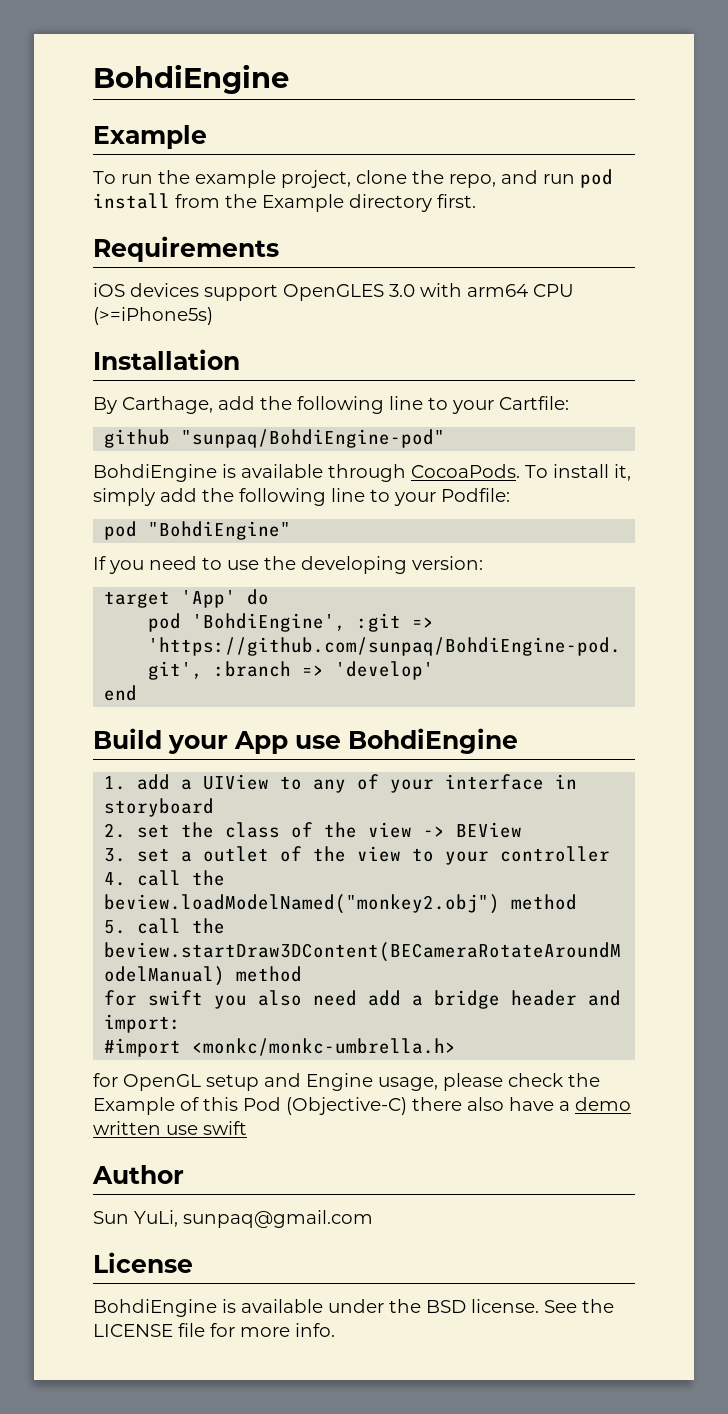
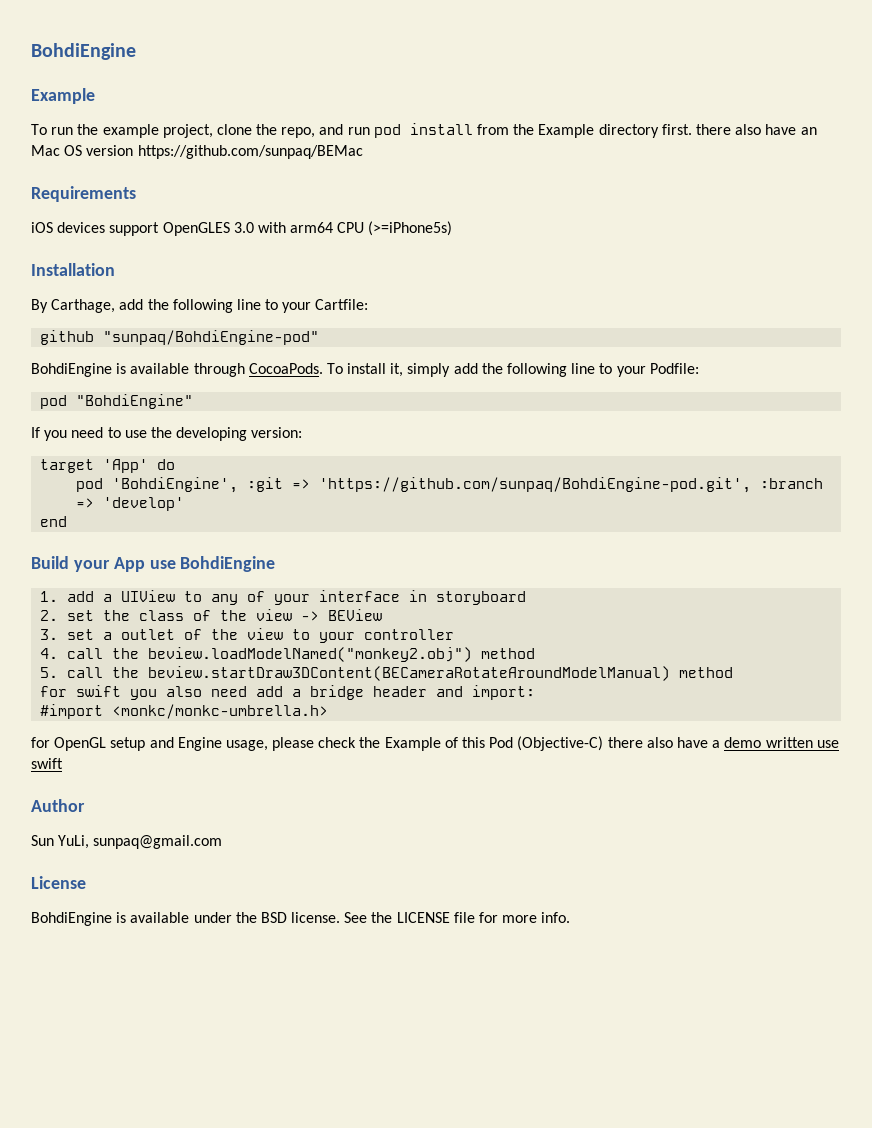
(476, 201) none -> [695,124,817,135] [31,145,363,159] there also have an Mac OS version https://github.com/sunpaq/BEMac

